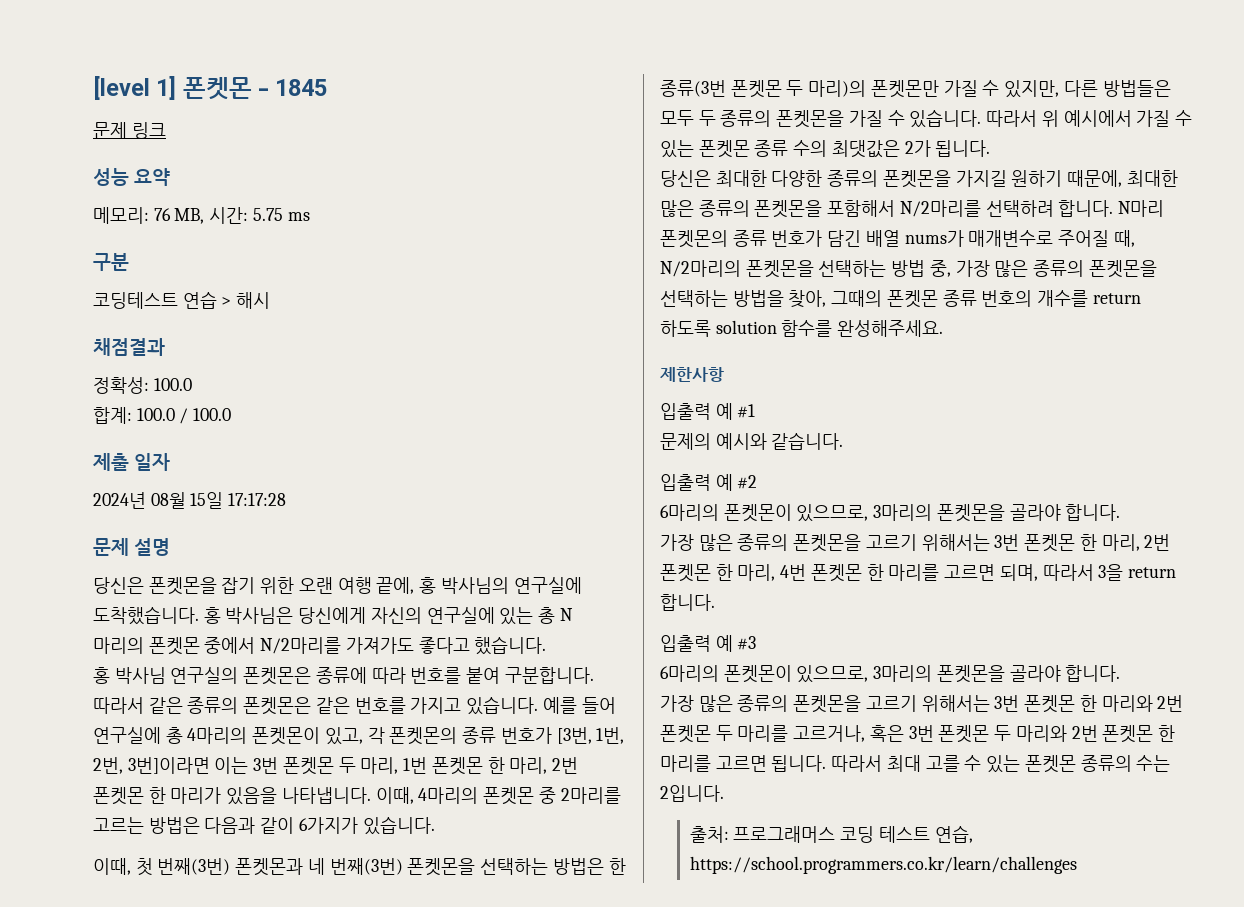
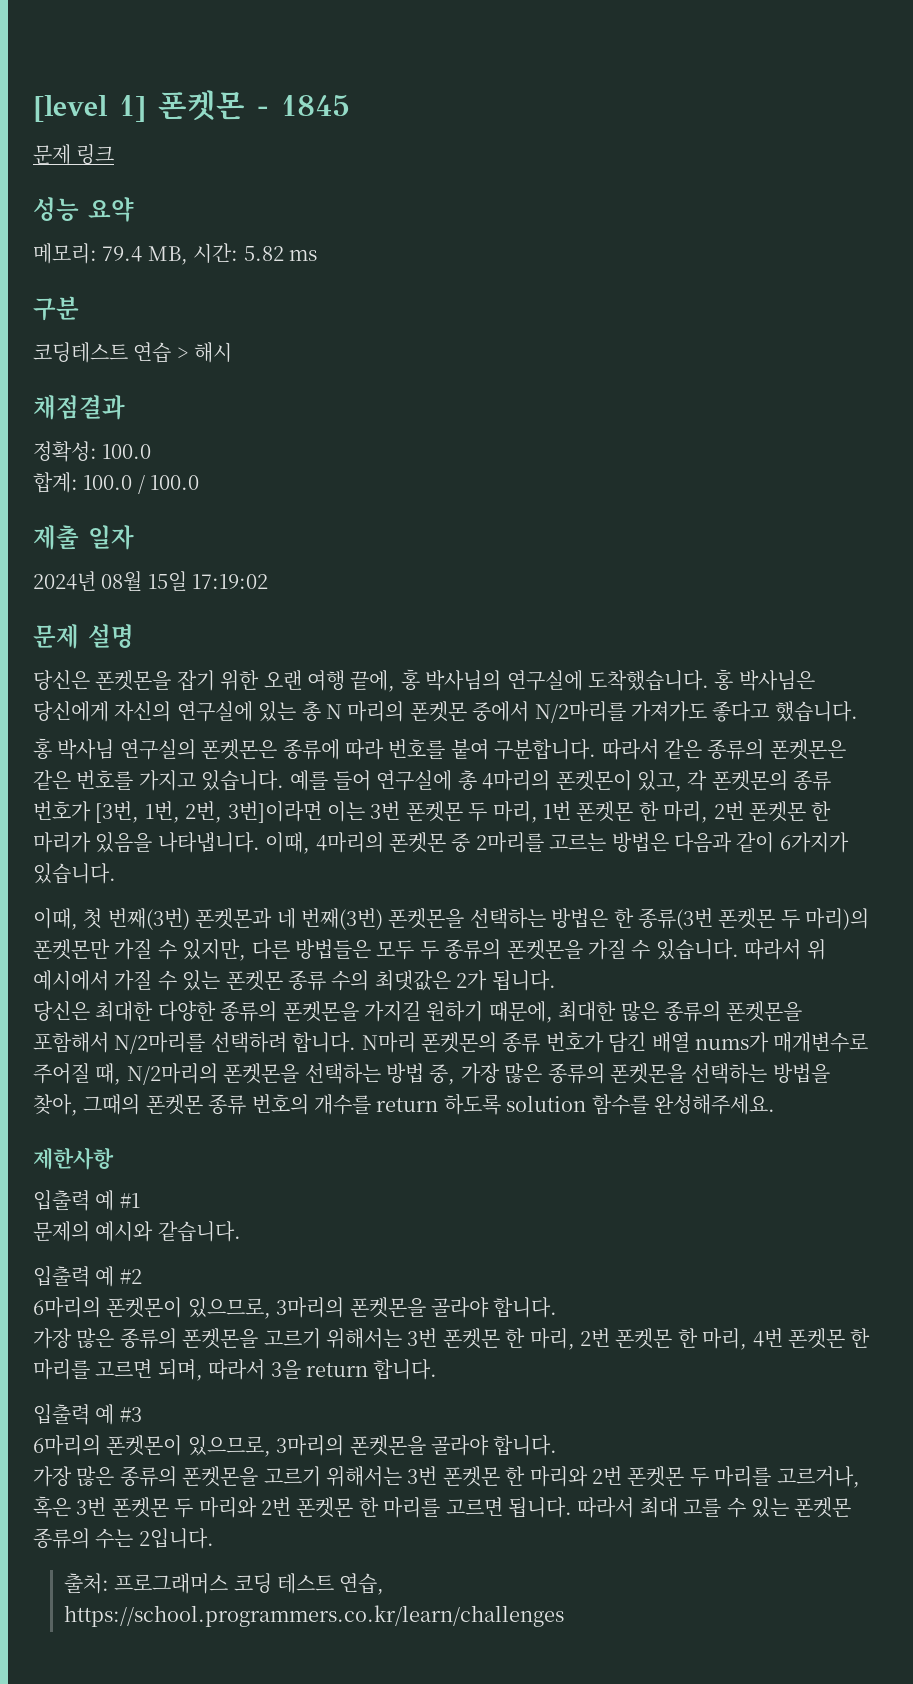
[153,208,171,221] 76 -> [102,246,143,262] 79.4
[252,208,283,221] 5.75 -> [243,246,284,261] 5.82
[228,493,287,506] 17:17:28 -> [192,574,269,589] 17:19:02

